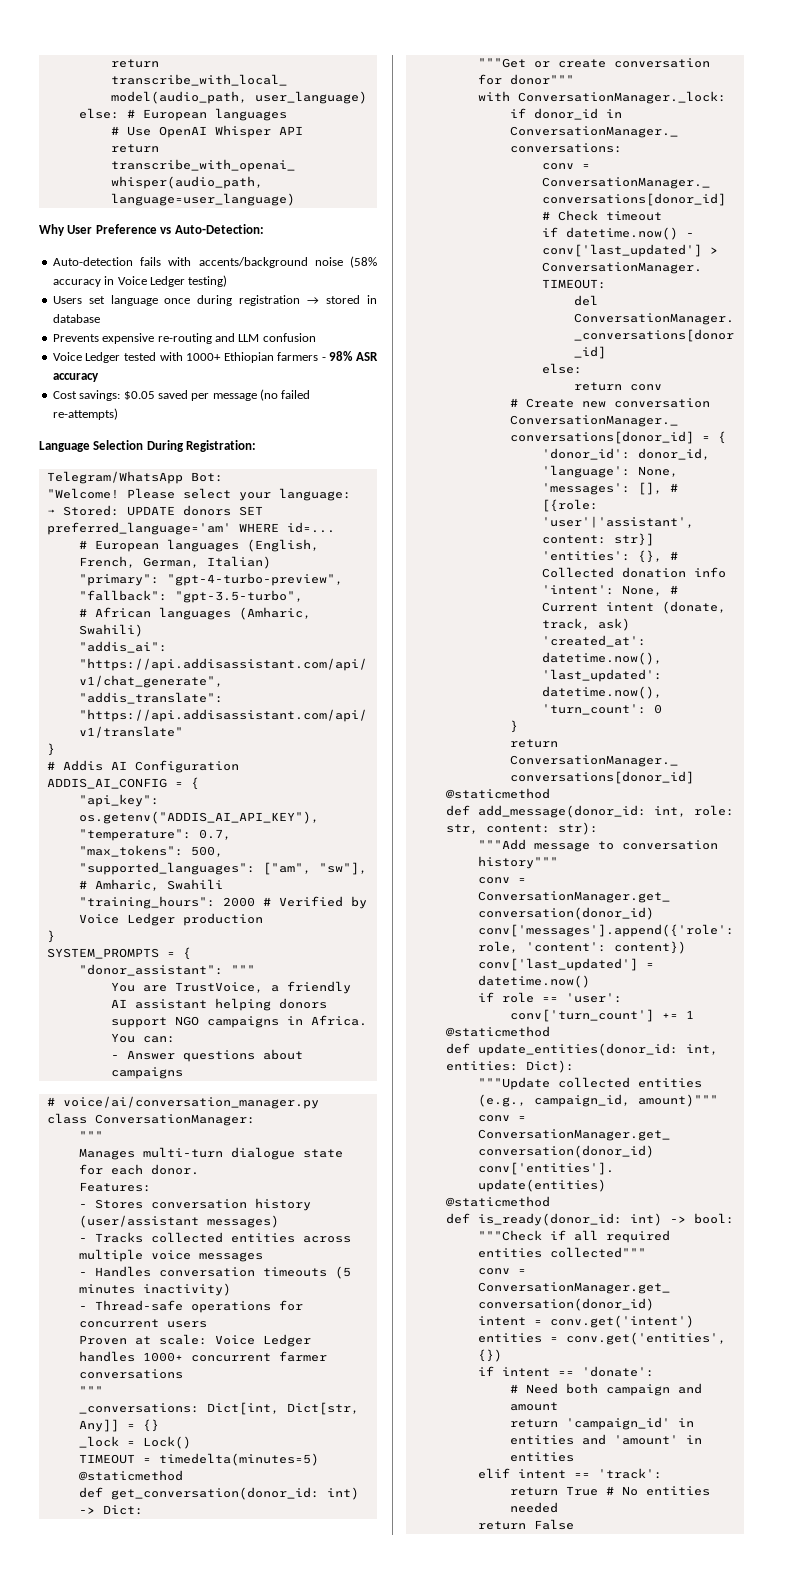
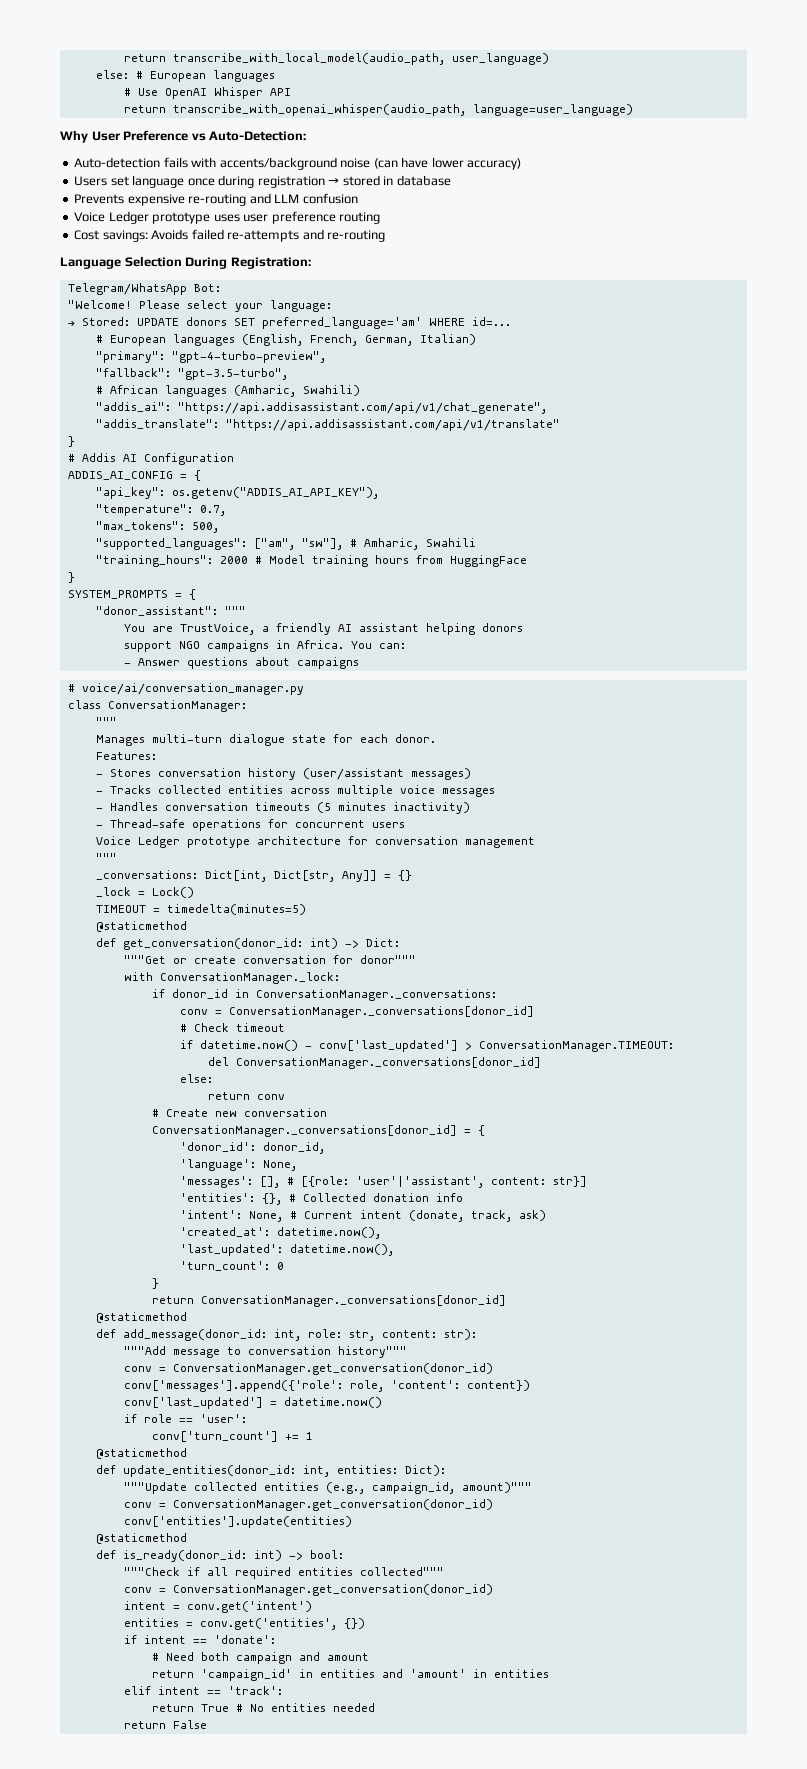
[350,256,377,268] [52,275,228,287] (58% accuracy in Voice Ledger testing) -> [373,157,522,170] (can have lower accuracy)
[123,351,378,363] [52,373,99,382] [52,389,311,401] [52,408,118,420] tested with 1000+ Ethiopian farmers - 98% ASR accuracy // Cost savings: $0.05 saved per message (no failed re-attempts) -> [152,211,381,224] [74,229,386,242] prototype uses user preference routing // Cost savings: Avoids failed re-attempts and re-routing
[278,896,367,909] [78,913,263,926] Verified by Voice Ledger production -> [268,555,527,567] Model training hours from HuggingFace
[78,1334,311,1347] [78,1351,327,1362] [78,1369,183,1379] Proven at scale: Voice Ledger handles 1000+ concurrent farmer conversations -> [95,836,535,848] Voice Ledger prototype architecture for conversation management

